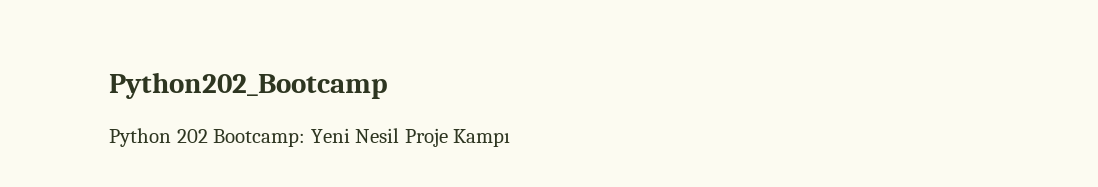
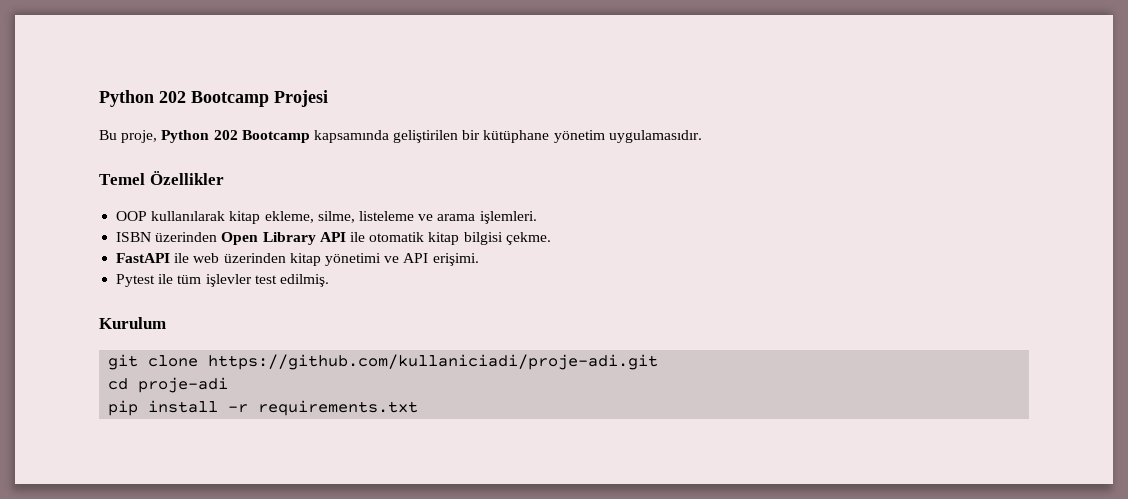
[109,72,388,99] [109,128,511,147] Python202_Bootcamp // Python 202 Bootcamp: Yeni Nesil Proje Kampı -> [99,90,328,107] [99,130,702,143] [99,171,224,185] [116,211,537,224] [116,232,551,245] [116,253,479,266] [116,274,329,287] [99,317,166,329] [108,354,659,370] [108,377,229,393] [108,400,419,416] Python 202 Bootcamp Projesi // Bu proje, Python 202 Bootcamp kapsamında geliştirilen bir kütüphane yönetim uygulamasıdır. // Temel Özellikler // OOP kullanılarak kitap ekleme, silme, listeleme ve arama işlemleri. // ISBN üzerinden Open Library API ile otomatik kitap bilgisi çekme. // FastAPI ile web üzerinden kitap yönetimi ve API erişimi. // Pytest ile tüm işlevler test edilmiş. // Kurulum // git clone https://github.com/kullaniciadi/proje-adi.git // cd proje-adi // pip install -r requirements.txt

